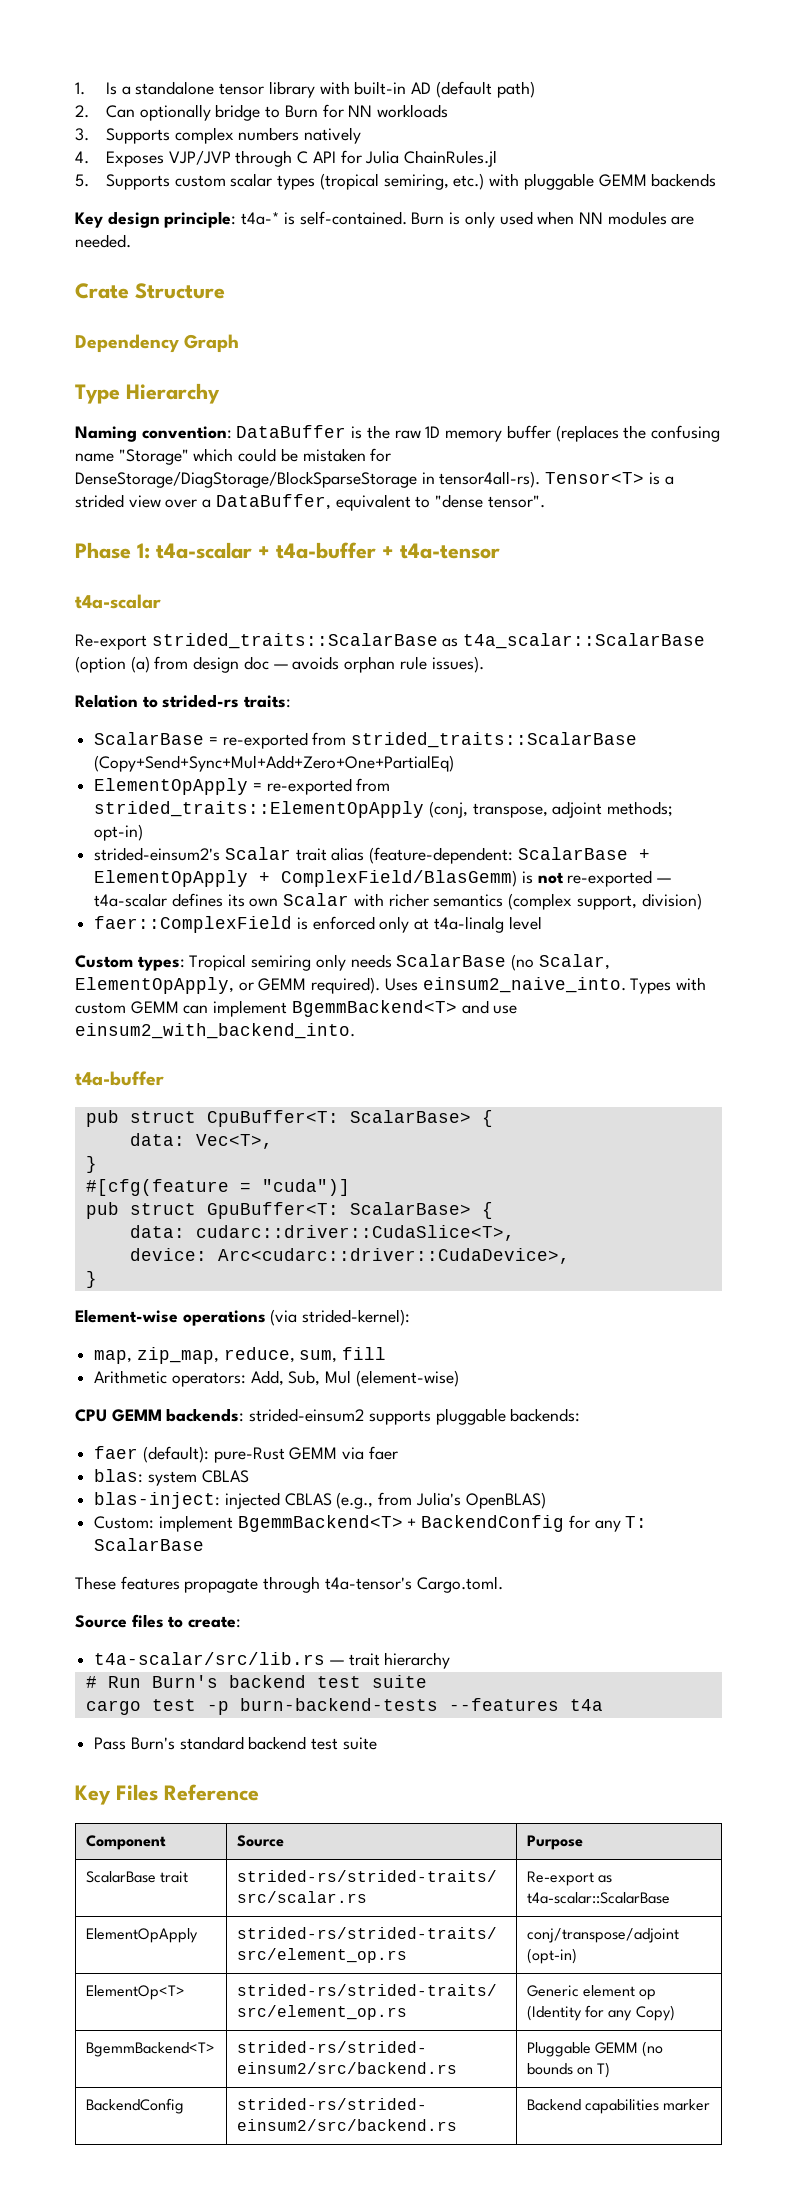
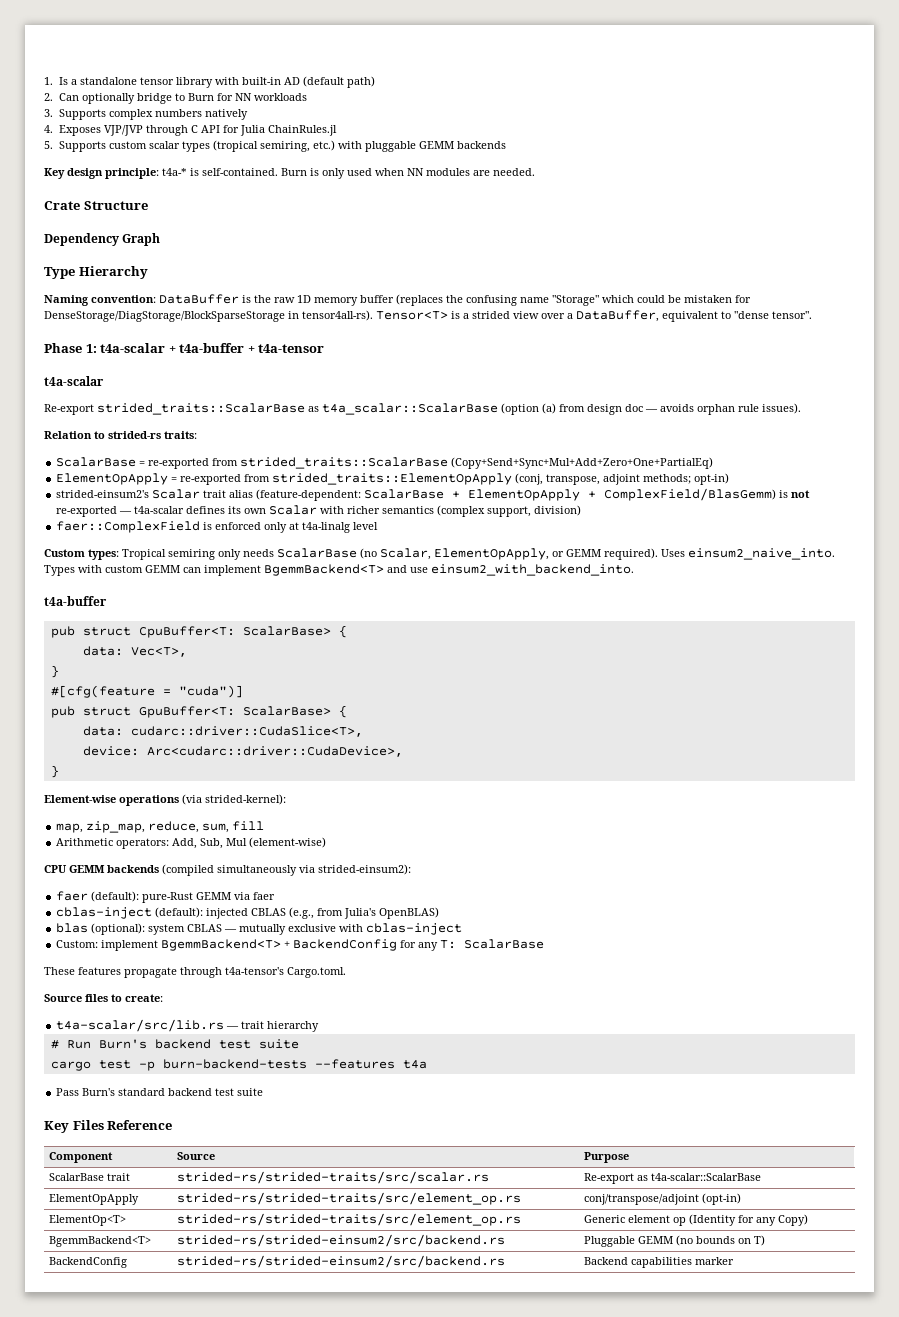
[166,1408,581,1425] backends: strided-einsum2 supports pluggable backends: -> [107,864,411,876] backends (compiled simultaneously via strided-einsum2):
[94,1469,249,1486] [94,1492,221,1509] blas: system CBLAS // blas-inject: -> [56,907,204,919] cblas-inject (default):
(546, 1500) none -> [56,923,463,935] // blas (optional): system CBLAS — mutually exclusive with cblas-inject

